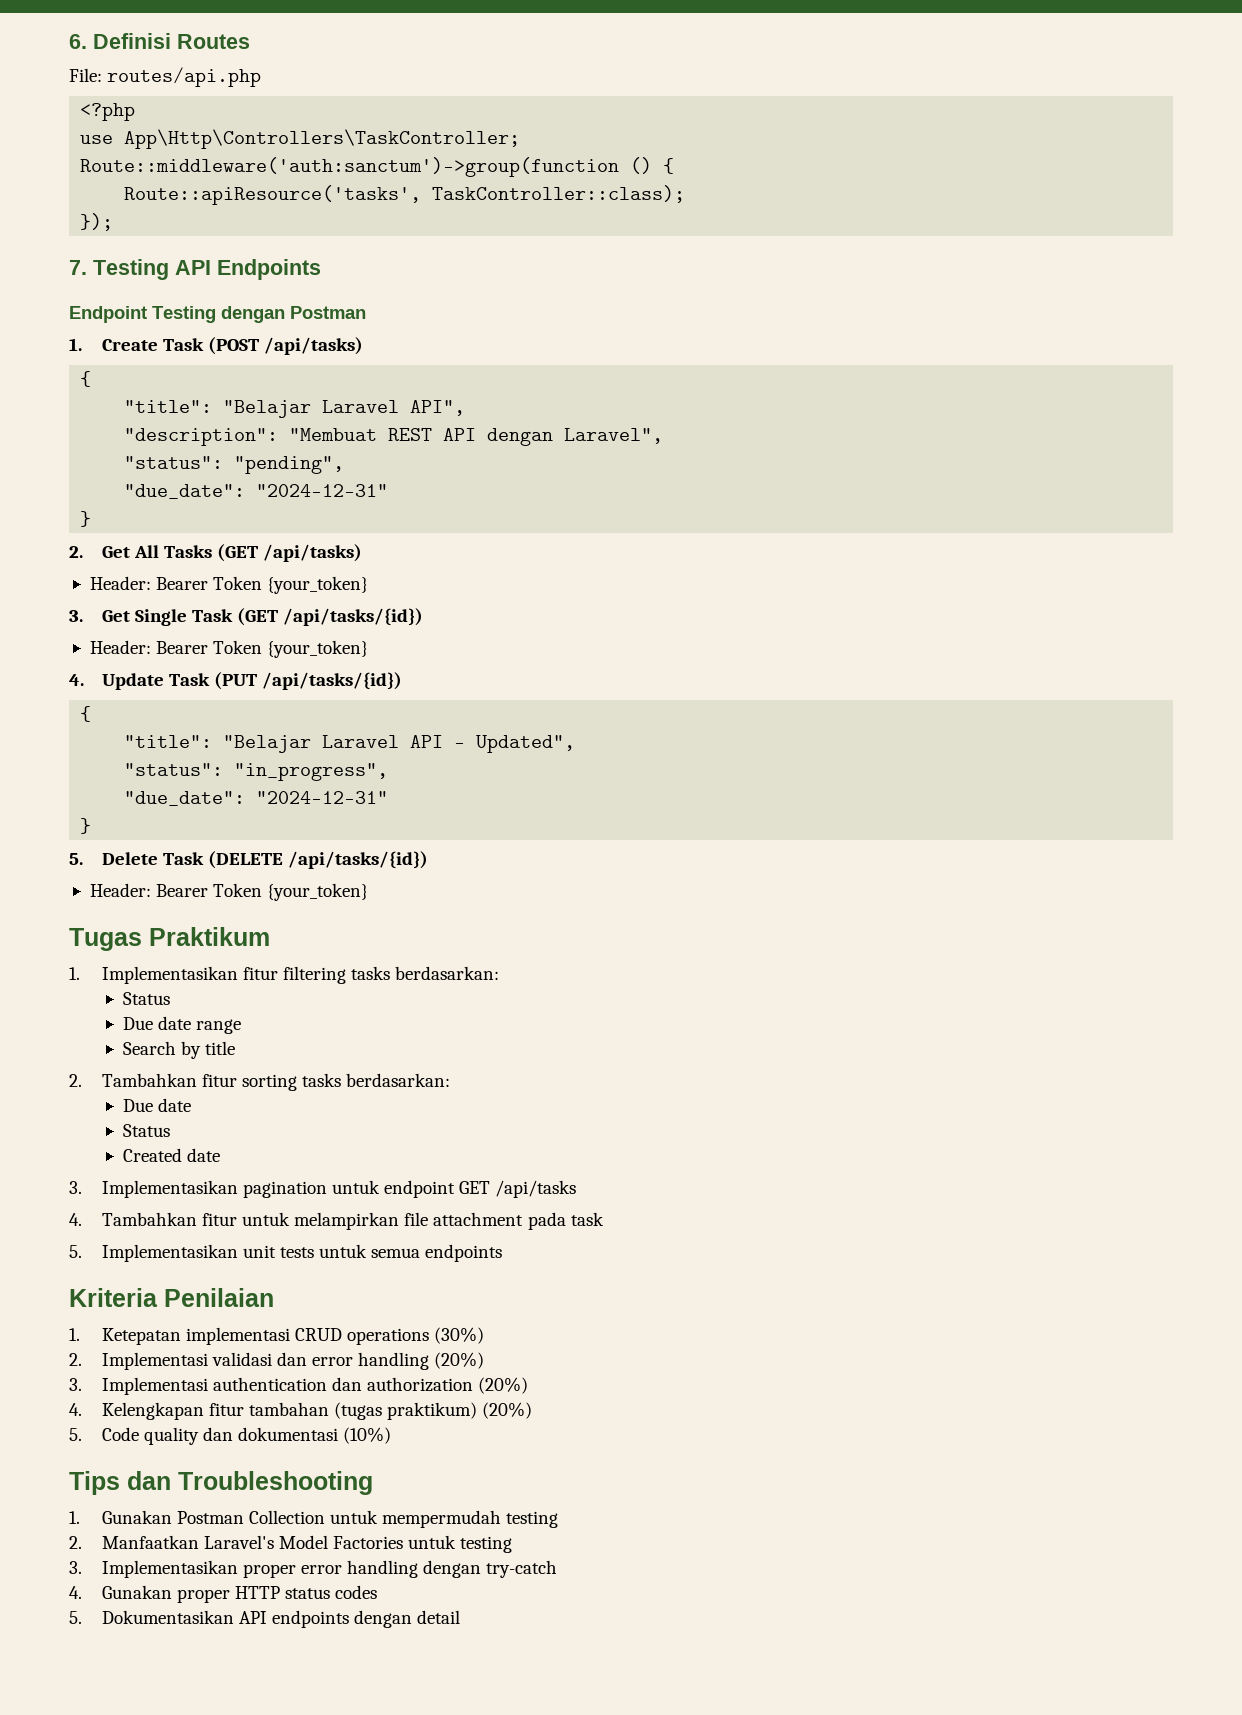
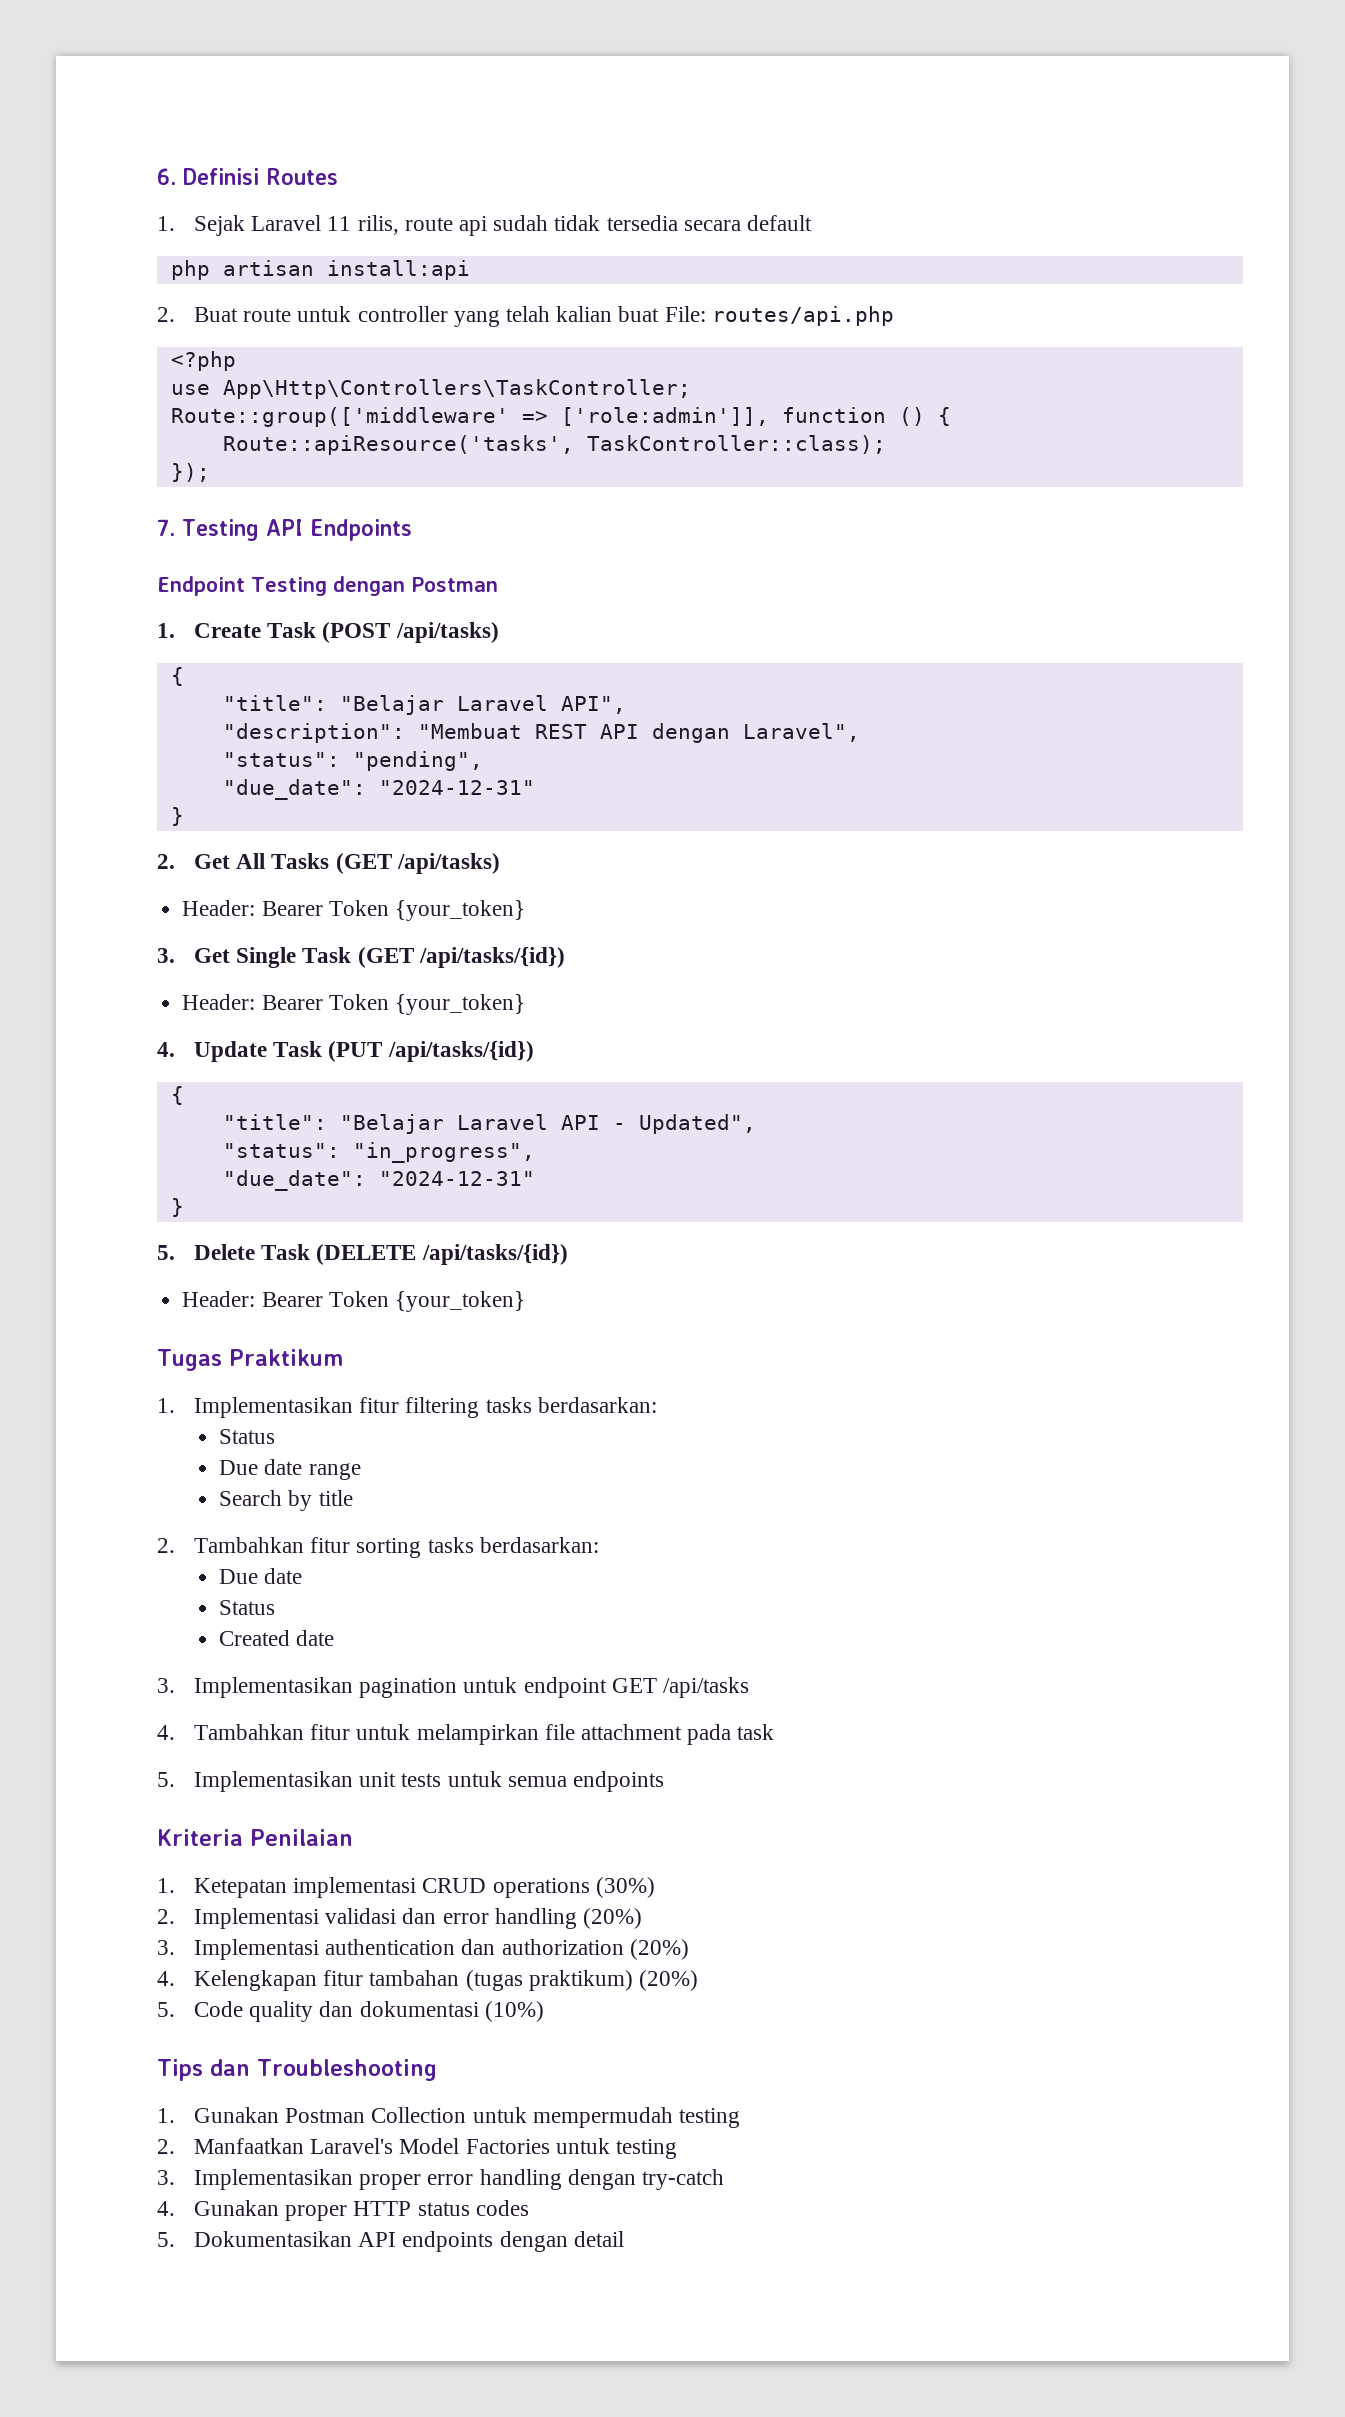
(250, 41) none -> [157,215,813,236] [170,260,470,280] [157,306,660,327] 1. Sejak Laravel 11 rilis, route api sudah tidak tersedia secara default // php artisan install:api // 2. Buat route untuk controller yang telah kalian buat
[80,157,620,177] Route::middleware('auth:sanctum')->group(function -> [170,407,886,427] Route::group(['middleware' => ['role:admin']], function

